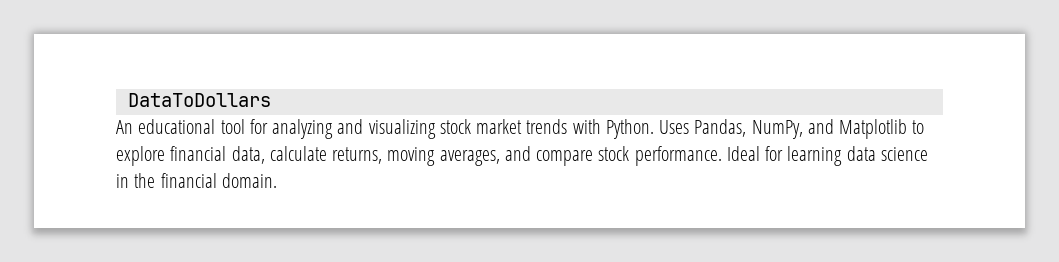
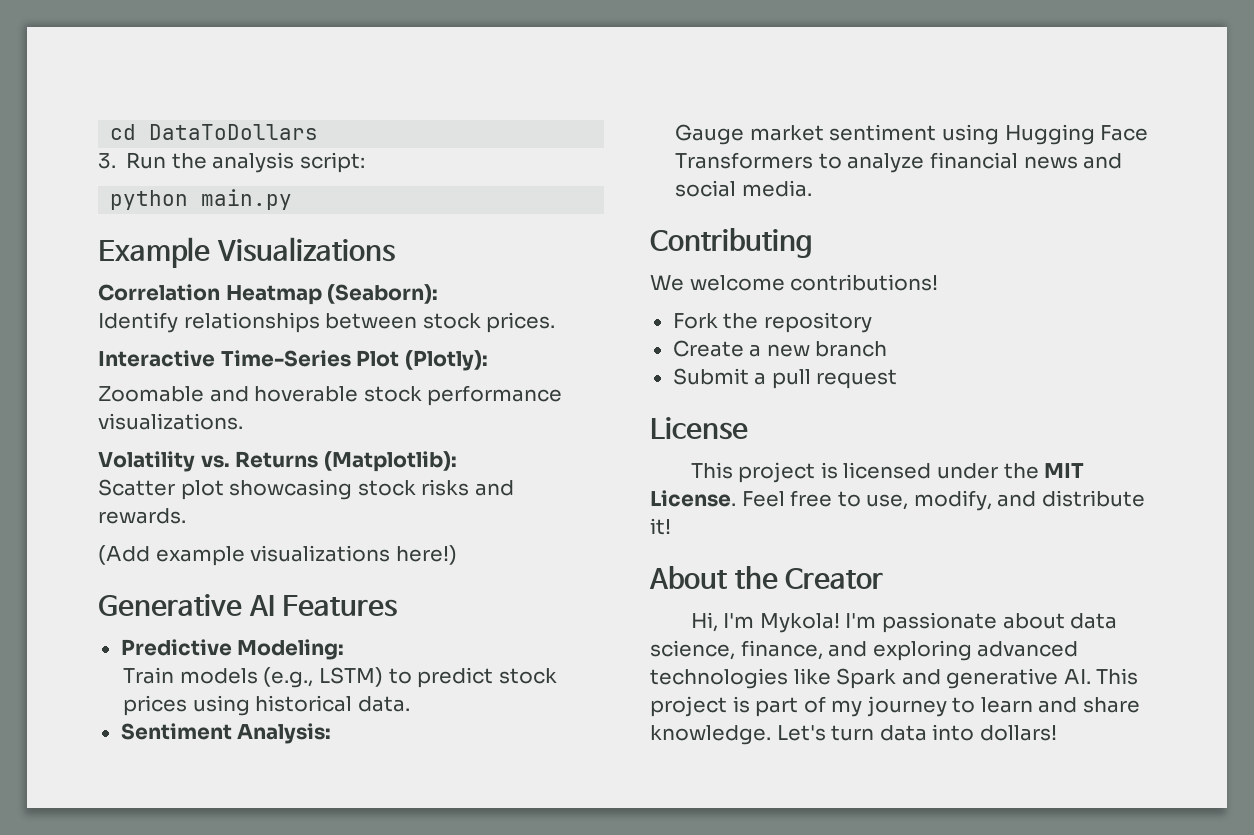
(127, 100) none -> [110,124,137,140] cd
[116,119,925,139] [116,146,928,166] [116,173,277,188] An educational tool for analyzing and visualizing stock market trends with Python. Uses Pandas, NumPy, and Matplotlib to explore financial data, calculate returns, moving averages, and compare stock performance. Ideal for learning data science in the financial domain. -> [98,152,365,173] [110,189,293,210] [98,237,395,268] [98,284,439,305] [98,312,556,333] [98,350,488,371] [98,385,563,406] [98,413,243,430] [98,451,457,472] [98,479,514,500] [98,508,186,524] [98,545,457,566] [98,594,398,617] [120,639,345,660] [123,667,557,688] [123,695,410,716] [120,723,332,744] [675,124,1149,145] [675,152,1123,173] [675,180,812,197] [650,228,812,258] [650,274,939,291] [672,312,872,333] [672,340,888,357] [672,368,898,389] [650,417,748,440] [690,462,1085,483] [650,490,1145,511] [650,518,671,535] [649,566,884,589] [690,612,1118,633] [650,640,1079,661] [650,668,1139,689] [650,696,1140,717] [650,724,1057,745] 3. Run the analysis script: // python main.py // Example Visualizations // Correlation Heatmap (Seaborn): // Identify relationships between stock prices. // Interactive Time-Series Plot (Plotly): // Zoomable and hoverable stock performance visualizations. // Volatility vs. Returns (Matplotlib): // Scatter plot showcasing stock risks and rewards. // (Add example visualizations here!) // Generative AI Features // Predictive Modeling: // Train models (e.g., LSTM) to predict stock prices using historical data. // Sentiment Analysis: // Gauge market sentiment using Hugging Face Transformers to analyze financial news and social media. // Contributing // We welcome contributions! // Fork the repository // Create a new branch // Submit a pull request // License // This project is licensed under the MIT License. Feel free to use, modify, and distribute it! // About the Creator // Hi, I'm Mykola! I'm passionate about data science, finance, and exploring advanced technologies like Spark and generative AI. This project is part of my journey to learn and share knowledge. Let's turn data into dollars!

